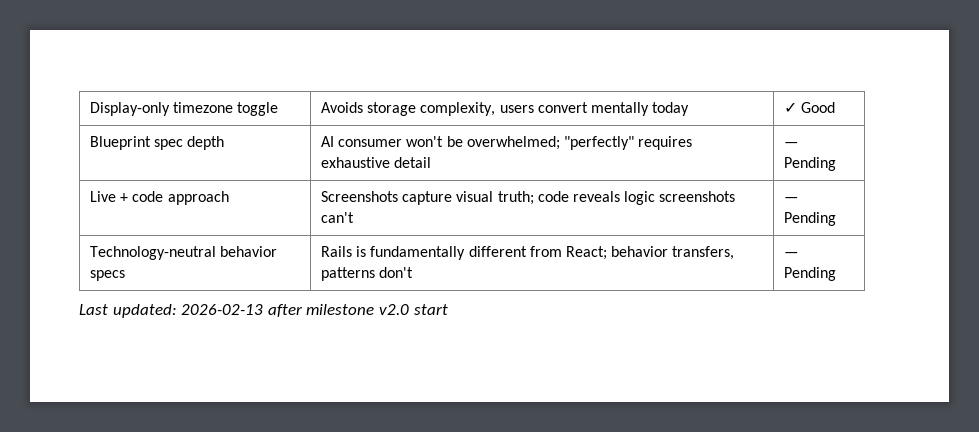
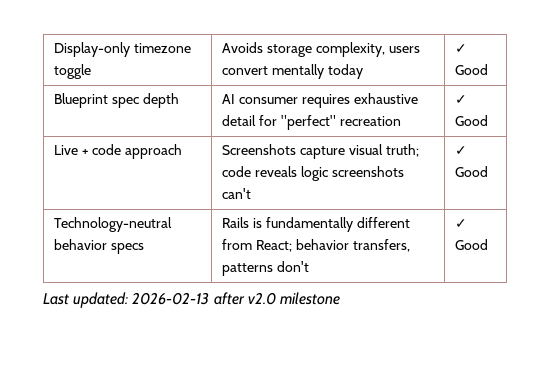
[406,136,634,150] won't be overwhelmed; "perfectly" -> (299, 100) none
[784,142,799,147] [784,157,837,171] | — Pending -> [259,115,401,130] [455,95,468,104] [455,115,489,126] for "perfect" recreation | ✓ Good
[784,197,799,202] [784,212,837,226] — Pending -> [455,146,468,155] [455,166,489,177] ✓ Good
[784,252,799,257] [784,267,837,281] — Pending -> [455,219,468,228] [455,239,489,250] ✓ Good
[306,304,448,315] milestone v2.0 start -> [247,292,340,305] v2.0 milestone

